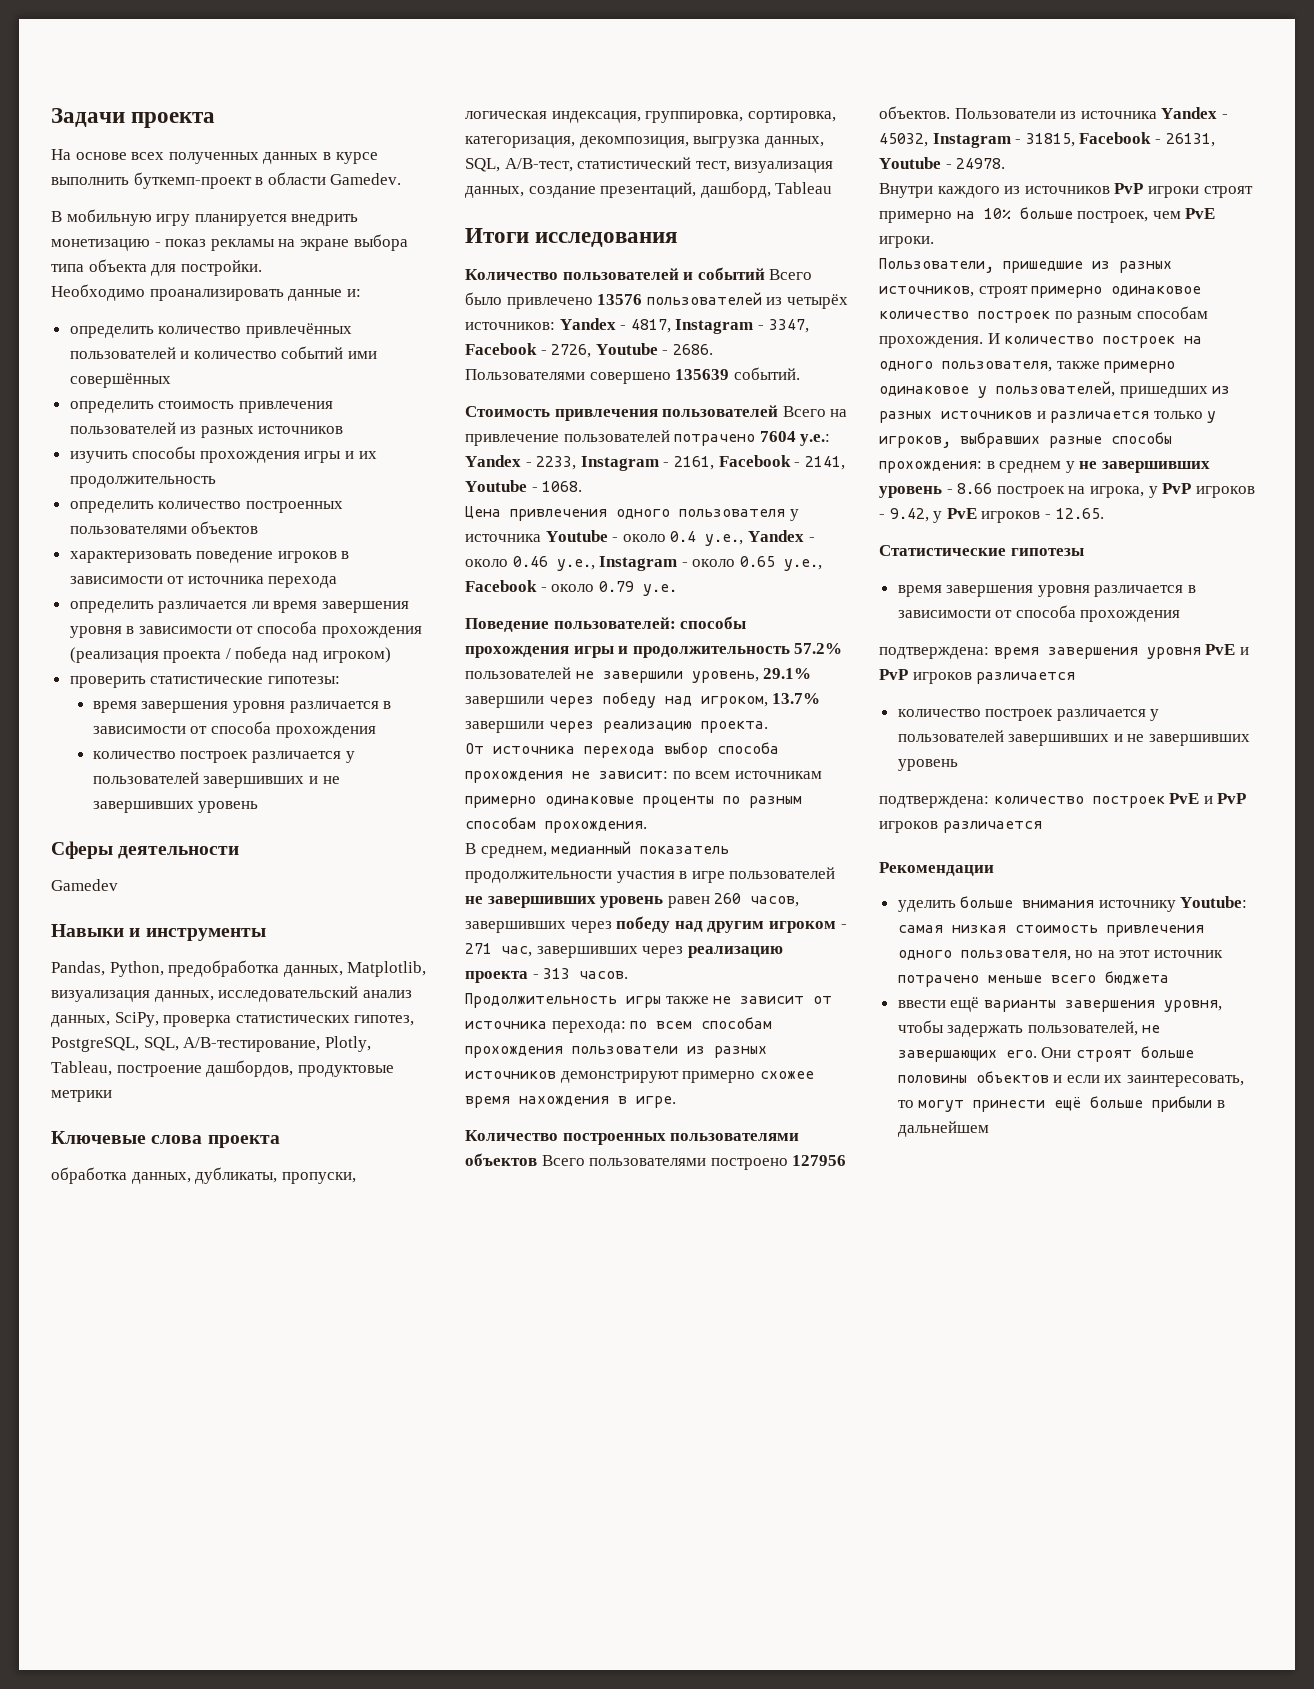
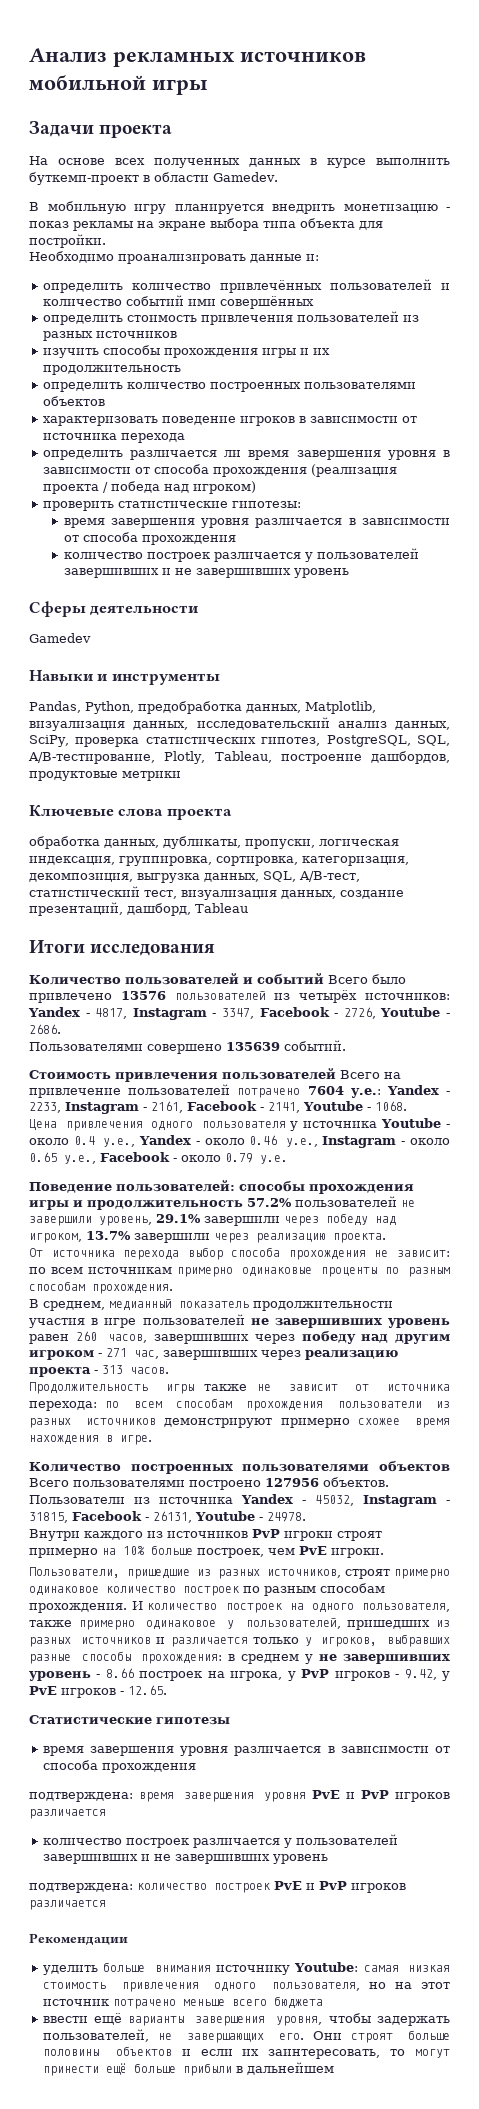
(51, 117) none -> [29,48,366,67] [29,75,208,95] Анализ рекламных источников мобильной игры //

